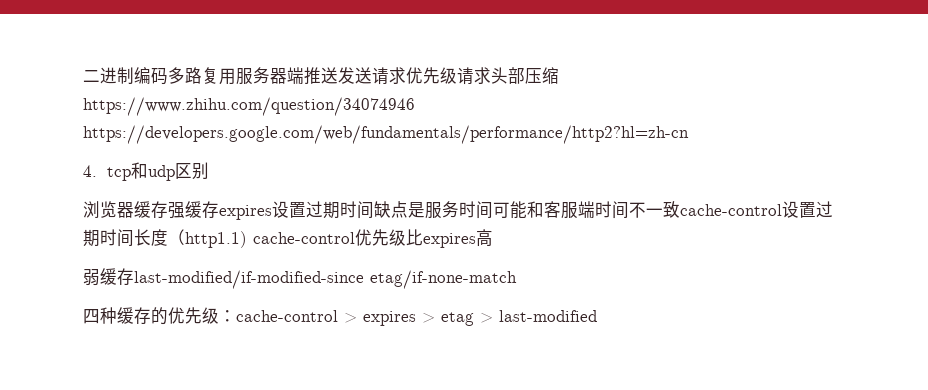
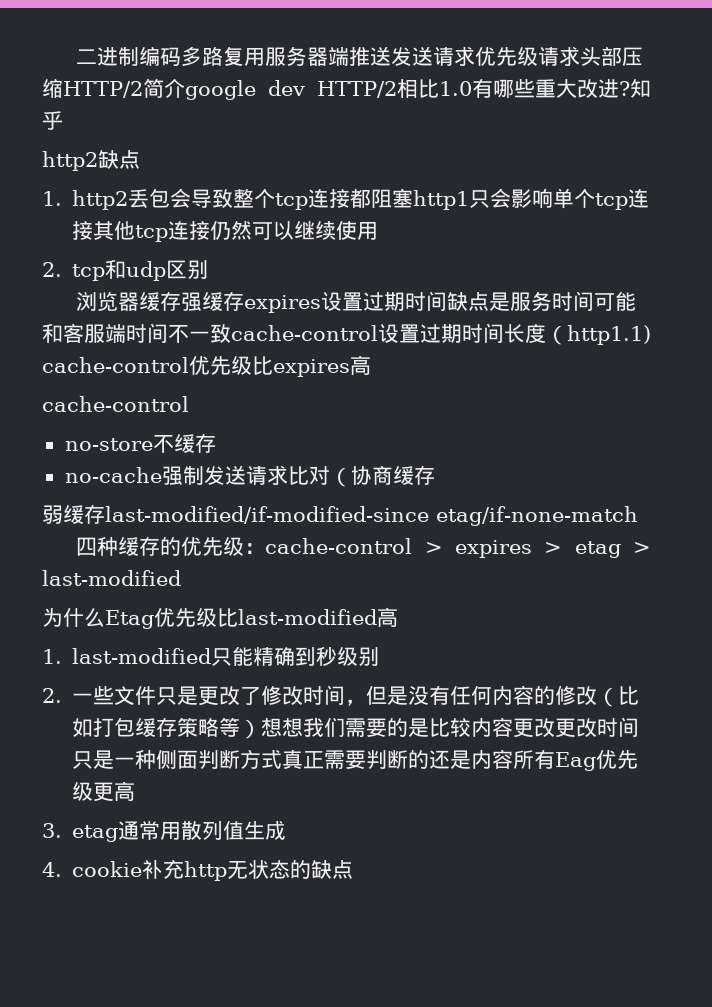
[83,97,415,116] [83,125,689,144] [83,165,97,177] https://www.zhihu.com/question/34074946 https://developers.google.com/web/fundamentals/performance/http2?hl=zh-cn // 4. -> [63,78,651,100] [42,111,63,130] [42,149,140,171] [42,188,650,210] [72,220,379,242] [42,262,62,277] HTTP/2简介google dev HTTP/2相比1.0有哪些重大改进?知乎 // http2缺点 // 1. http2丢包会导致整个tcp连接都阻塞http1只会影响单个tcp连接其他tcp连接仍然可以继续使用 // 2.
(493, 238) none -> [42,396,189,412] [64,433,216,453] [64,465,435,487] // cache-control // no-store不缓存 // no-cache强制发送请求比对（协商缓存
(597, 316) none -> [42,607,398,629] [42,646,380,666] [42,685,640,707] [72,717,640,739] [72,749,639,771] [72,781,136,802] [42,821,287,842] [42,859,354,881] // 为什么Etag优先级比last-modified高 // 1. last-modified只能精确到秒级别 // 2.一些文件只是更改了修改时间，但是没有任何内容的修改（比如打包缓存策略等）想想我们需要的是比较内容更改更改时间只是一种侧面判断方式真正需要判断的还是内容所有Eag优先级更高 // 3. etag通常用散列值生成 // 4. cookie补充http无状态的缺点

